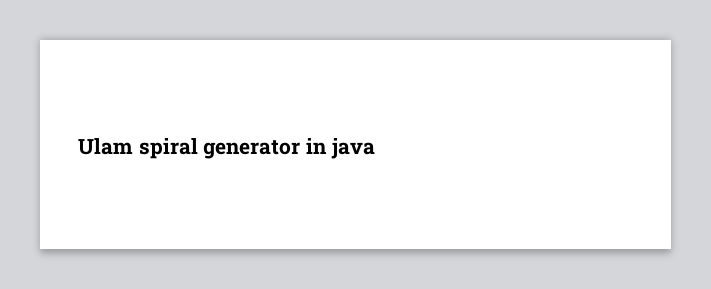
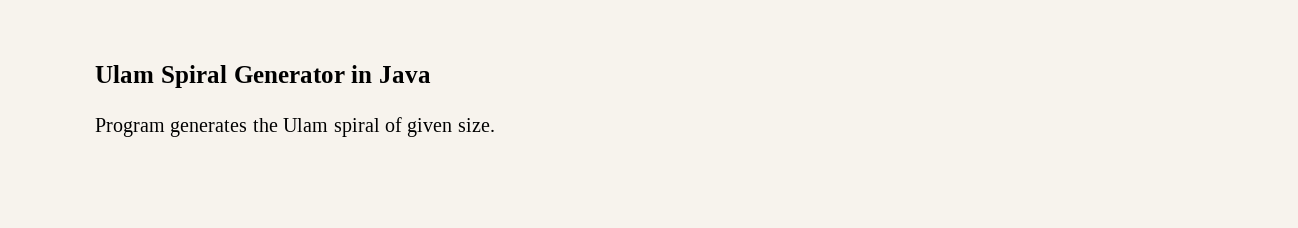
[78,138,375,159] Ulam spiral generator in java -> [95,65,431,88] [95,117,495,137] Ulam Spiral Generator in Java // Program generates the Ulam spiral of given size.

